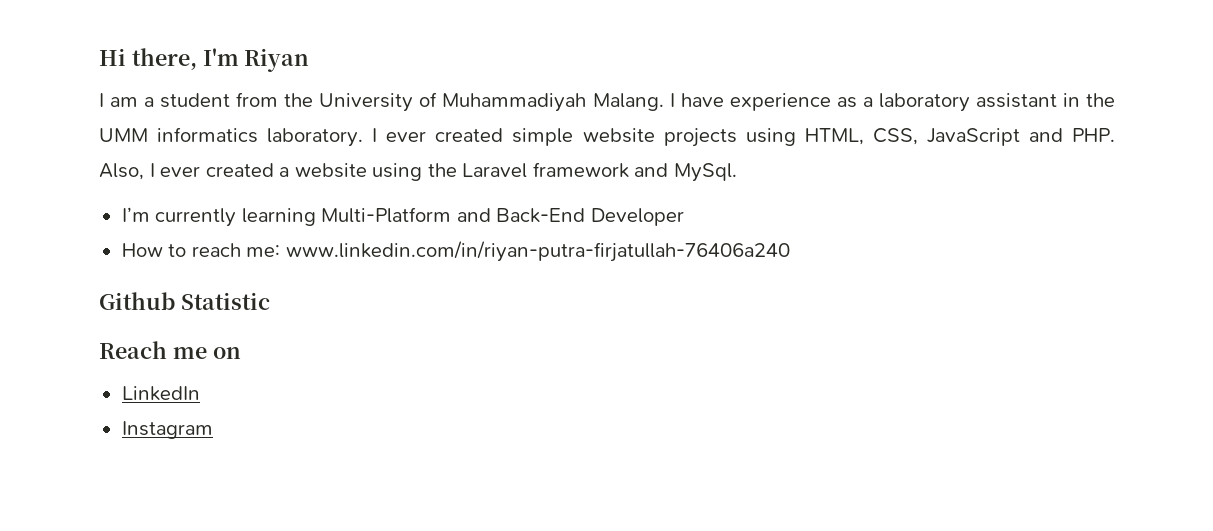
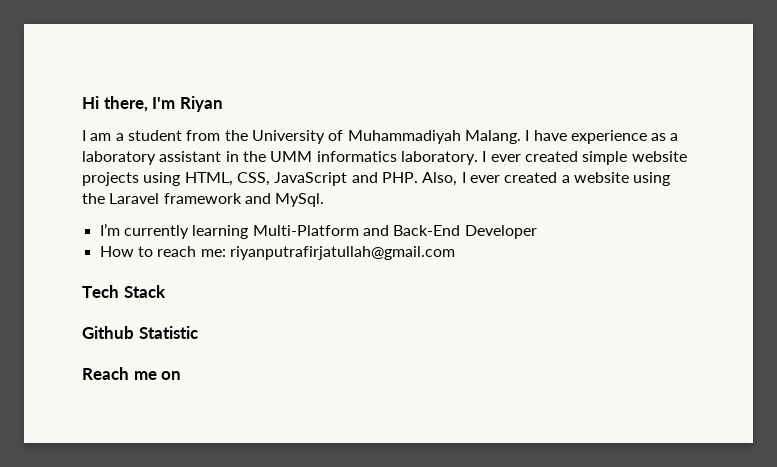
[285,241,790,262] www.linkedin.com/in/riyan-putra-firjatullah-76406a240 -> [229,246,455,260] [82,285,166,298] riyanputrafirjatullah@gmail.com // Tech Stack
[121,386,200,401] [121,421,213,439] // LinkedIn // Instagram -> (182, 375) none

